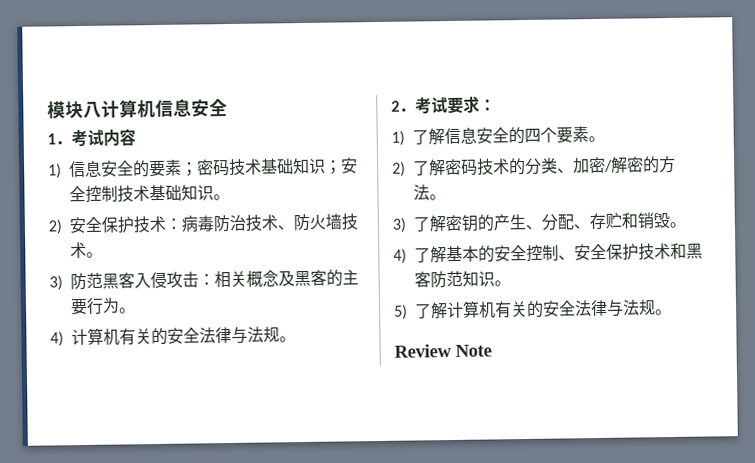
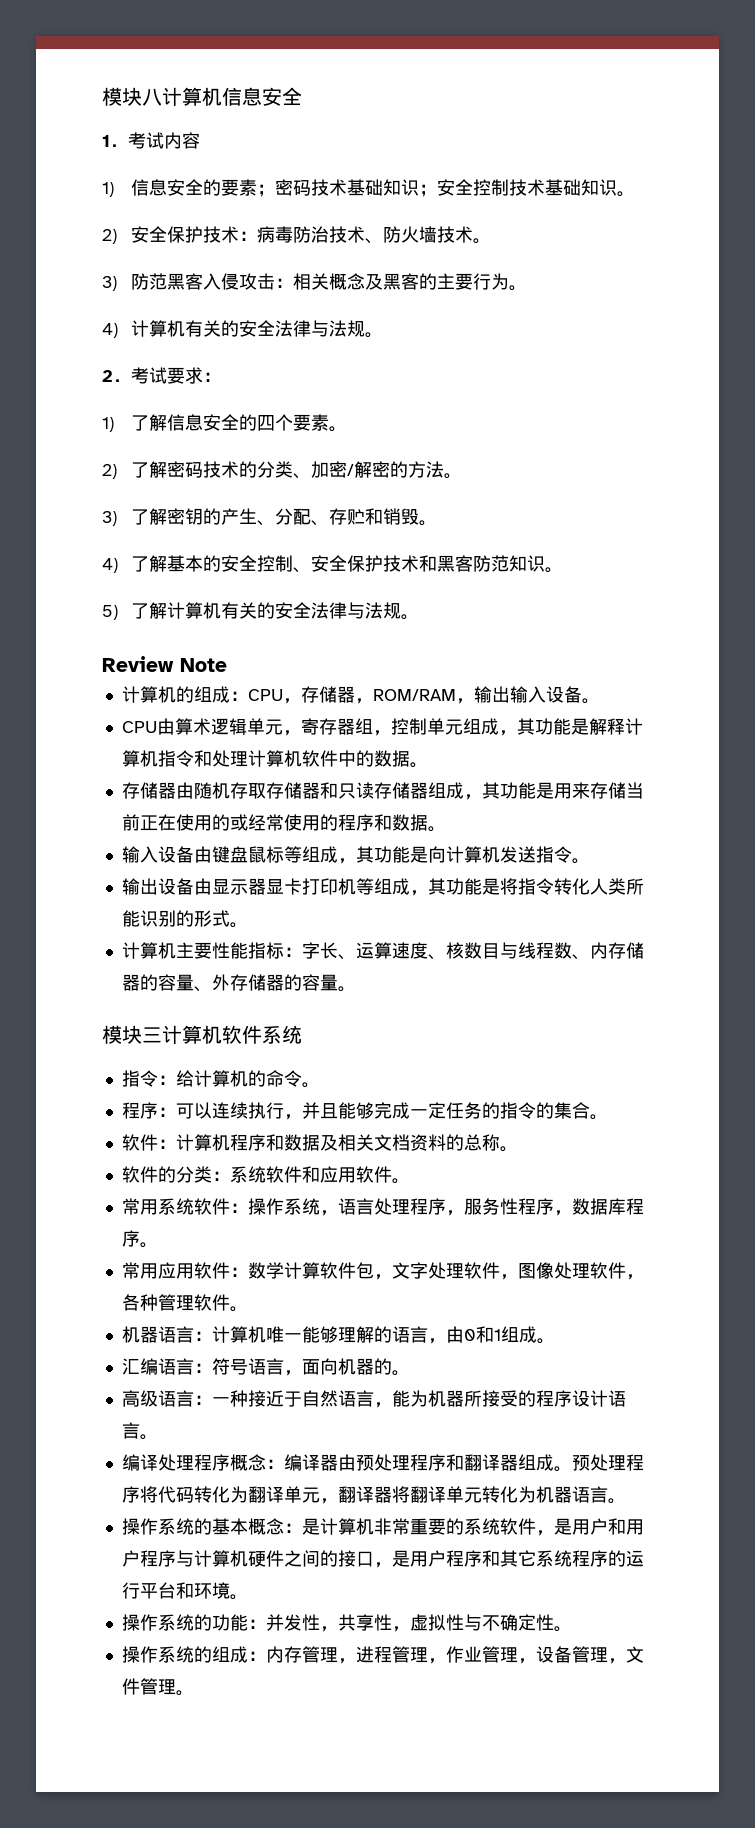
(492, 350) none -> [121,686,600,704] [121,718,643,736] [121,750,428,768] [121,782,644,800] [121,814,446,832] [121,846,590,864] [121,878,644,896] [121,910,248,928] [121,942,644,960] [121,974,356,992] [102,1025,302,1044] [121,1070,320,1088] [121,1102,608,1120] [121,1134,518,1152] [121,1166,410,1184] [121,1198,644,1216] [121,1230,158,1248] [121,1262,644,1280] [121,1294,248,1312] [121,1326,555,1344] [121,1358,410,1376] [121,1390,626,1408] [121,1422,158,1440] [121,1454,644,1472] [121,1486,626,1504] [121,1518,644,1536] [121,1550,644,1568] [121,1582,248,1600] [121,1614,572,1632] [121,1646,644,1664] [121,1678,194,1696] // 计算机的组成：CPU，存储器，ROM/RAM，输出输入设备。 // CPU由算术逻辑单元，寄存器组，控制单元组成，其功能是解释计算机指令和处理计算机软件中的数据。 // 存储器由随机存取存储器和只读存储器组成，其功能是用来存储当前正在使用的或经常使用的程序和数据。 // 输入设备由键盘鼠标等组成，其功能是向计算机发送指令。 // 输出设备由显示器显卡打印机等组成，其功能是将指令转化人类所能识别的形式。 // 计算机主要性能指标：字长、运算速度、核数目与线程数、内存储器的容量、外存储器的容量。 // 模块三计算机软件系统 // 指令：给计算机的命令。 // 程序：可以连续执行，并且能够完成一定任务的指令的集合。 // 软件：计算机程序和数据及相关文档资料的总称。 // 软件的分类：系统软件和应用软件。 // 常用系统软件：操作系统，语言处理程序，服务性程序，数据库程序。 // 常用应用软件：数学计算软件包，文字处理软件，图像处理软件，各种管理软件。 // 机器语言：计算机唯一能够理解的语言，由0和1组成。 // 汇编语言：符号语言，面向机器的。 // 高级语言：一种接近于自然语言，能为机器所接受的程序设计语言。 // 编译处理程序概念：编译器由预处理程序和翻译器组成。预处理程序将代码转化为翻译单元，翻译器将翻译单元转化为机器语言。 // 操作系统的基本概念：是计算机非常重要的系统软件，是用户和用户程序与计算机硬件之间的接口，是用户程序和其它系统程序的运行平台和环境。 // 操作系统的功能：并发性，共享性，虚拟性与不确定性。 // 操作系统的组成：内存管理，进程管理，作业管理，设备管理，文件管理。

